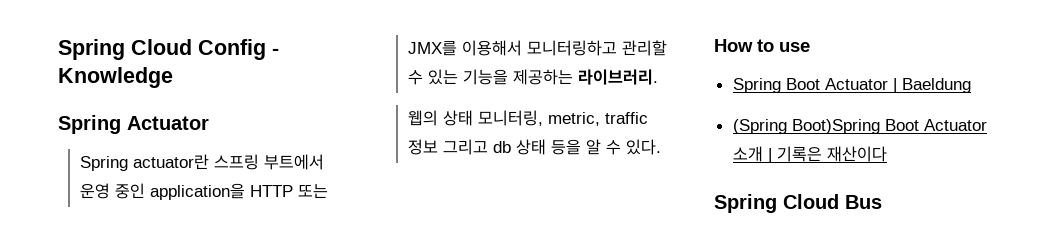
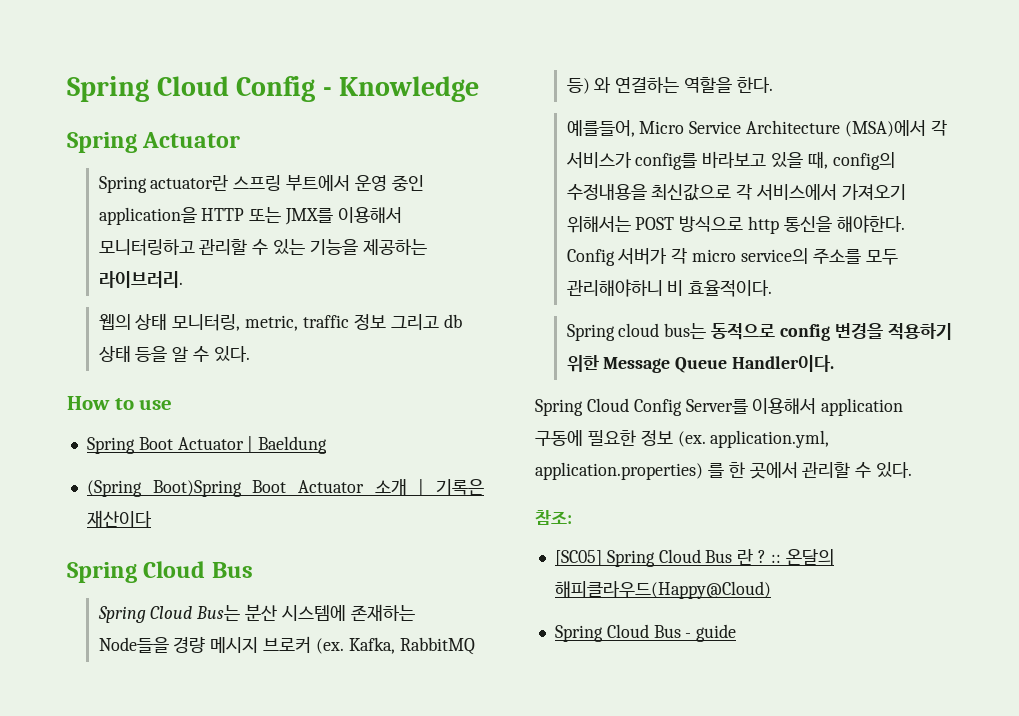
(882, 202) none -> [97,604,415,623] [98,636,475,655] [566,77,774,94] [566,120,947,137] [565,151,895,170] [566,184,907,201] [566,215,905,234] [566,248,898,266] [566,279,773,297] [566,323,952,341] [566,355,835,373] [535,398,904,416] [535,430,830,448] [535,462,913,480] [535,510,572,525] [554,549,834,567] [554,581,771,599] [554,624,737,642] // Spring Cloud Bus는 분산 시스템에 존재하는 Node들을 경량 메시지 브로커 (ex. Kafka, RabbitMQ 등) 와 연결하는 역할을 한다. // 예를들어, Micro Service Architecture (MSA)에서 각 서비스가 config를 바라보고 있을 때, config의 수정내용을 최신값으로 각 서비스에서 가져오기 위해서는 POST 방식으로 http 통신을 해야한다. Config 서버가 각 micro service의 주소를 모두 관리해야하니 비 효율적이다. // Spring cloud bus는 동적으로 config 변경을 적용하기 위한 Message Queue Handler이다. // Spring Cloud Config Server를 이용해서 application 구동에 필요한 정보 (ex. application.yml, application.properties) 를 한 곳에서 관리할 수 있다. // 참조: // [SC05] Spring Cloud Bus 란 ? :: 온달의 해피클라우드(Happy@Cloud) // Spring Cloud Bus - guide

